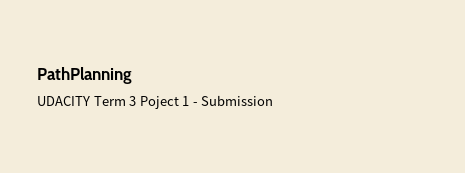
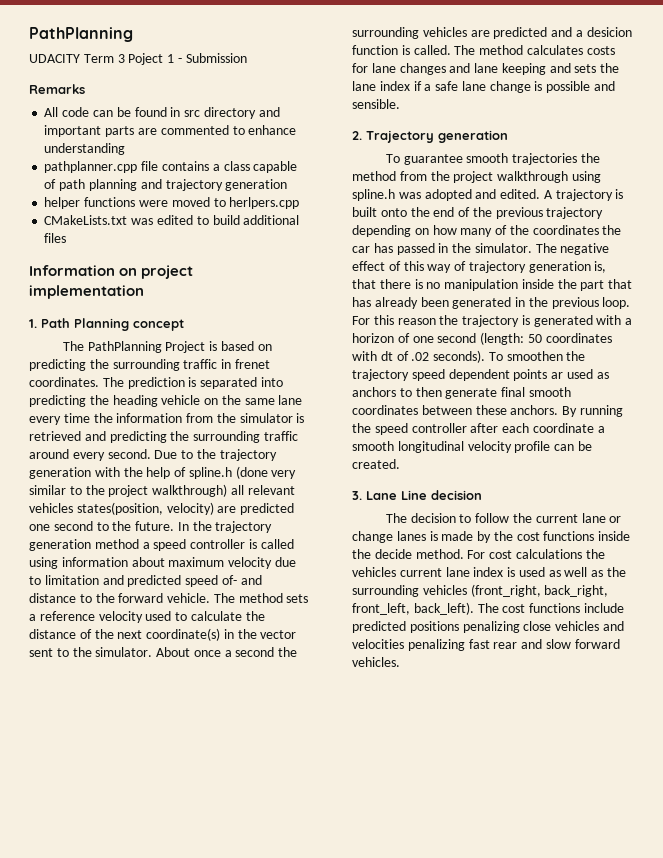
(274, 100) none -> [29,84,85,94] [44,107,280,119] [44,125,297,137] [44,143,126,155] [44,161,298,173] [44,179,288,191] [44,197,300,209] [44,215,300,225] [44,233,67,243] [29,265,194,279] [29,285,144,299] [29,318,184,331] [62,341,272,353] [29,359,270,371] [29,377,283,389] [29,395,303,407] [29,413,305,425] [29,431,298,443] [29,449,277,461] [29,466,297,479] [29,484,295,497] [29,502,295,515] [29,521,273,533] [29,539,294,551] [29,557,296,569] [29,575,262,587] [29,593,309,603] [29,611,265,623] [29,628,297,641] [29,647,298,657] [352,27,632,39] [352,45,615,55] [352,63,620,75] [352,81,616,93] [352,99,400,109] [352,130,508,143] [385,153,601,165] [352,171,601,183] [352,189,624,201] [352,207,604,219] [352,225,622,237] [352,243,610,255] [352,261,607,273] [352,279,633,291] [352,297,631,309] [352,315,633,327] [352,332,612,345] [352,350,586,363] [352,369,609,381] [352,387,571,399] [352,405,623,417] [352,423,605,435] [352,441,592,453] [352,459,400,469] [352,490,482,500] [385,513,622,523] [352,531,631,543] [352,549,605,559] [352,567,627,577] [352,584,609,597] [352,602,624,615] [352,621,624,633] [352,639,620,651] [352,657,400,667] // Remarks // All code can be found in src directory and important parts are commented to enhance understanding // pathplanner.cpp file contains a class capable of path planning and trajectory generation // helper functions were moved to herlpers.cpp // CMakeLists.txt was edited to build additional files // Information on project implementation // 1. Path Planning concept // The PathPlanning Project is based on predicting the surrounding traffic in frenet coordinates. The prediction is separated into predicting the heading vehicle on the same lane every time the information from the simulator is retrieved and predicting the surrounding traffic around every second. Due to the trajectory generation with the help of spline.h (done very similar to the project walkthrough) all relevant vehicles states(position, velocity) are predicted one second to the future. In the trajectory generation method a speed controller is called using information about maximum velocity due to limitation and predicted speed of- and distance to the forward vehicle. The method sets a reference velocity used to calculate the distance of the next coordinate(s) in the vector sent to the simulator. About once a second the surrounding vehicles are predicted and a desicion function is called. The method calculates costs for lane changes and lane keeping and sets the lane index if a safe lane change is possible and sensible. // 2. Trajectory generation // To guarantee smooth trajectories the method from the project walkthrough using spline.h was adopted and edited. A trajectory is built onto the end of the previous trajectory depending on how many of the coordinates the car has passed in the simulator. The negative effect of this way of trajectory generation is, that there is no manipulation inside the part that has already been generated in the previous loop. For this reason the trajectory is generated with a horizon of one second (length: 50 coordinates with dt of .02 seconds). To smoothen the trajectory speed dependent points ar used as anchors to then generate final smooth coordinates between these anchors. By running the speed controller after each coordinate a smooth longitudinal velocity profile can be created. // 3. Lane Line decision // The decision to follow the current lane or change lanes is made by the cost functions inside the decide method. For cost calculations the vehicles current lane index is used as well as the surrounding vehicles (front_right, back_right, front_left, back_left). The cost functions include predicted positions penalizing close vehicles and velocities penalizing fast rear and slow forward vehicles.

